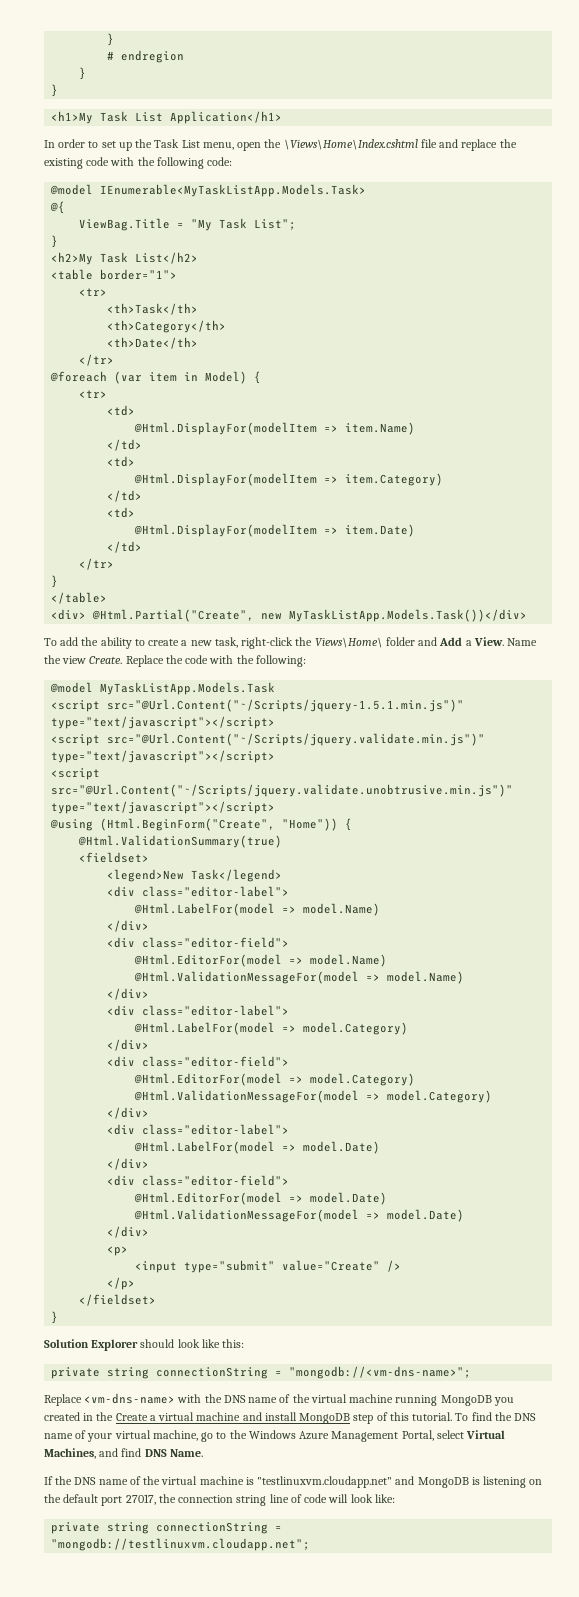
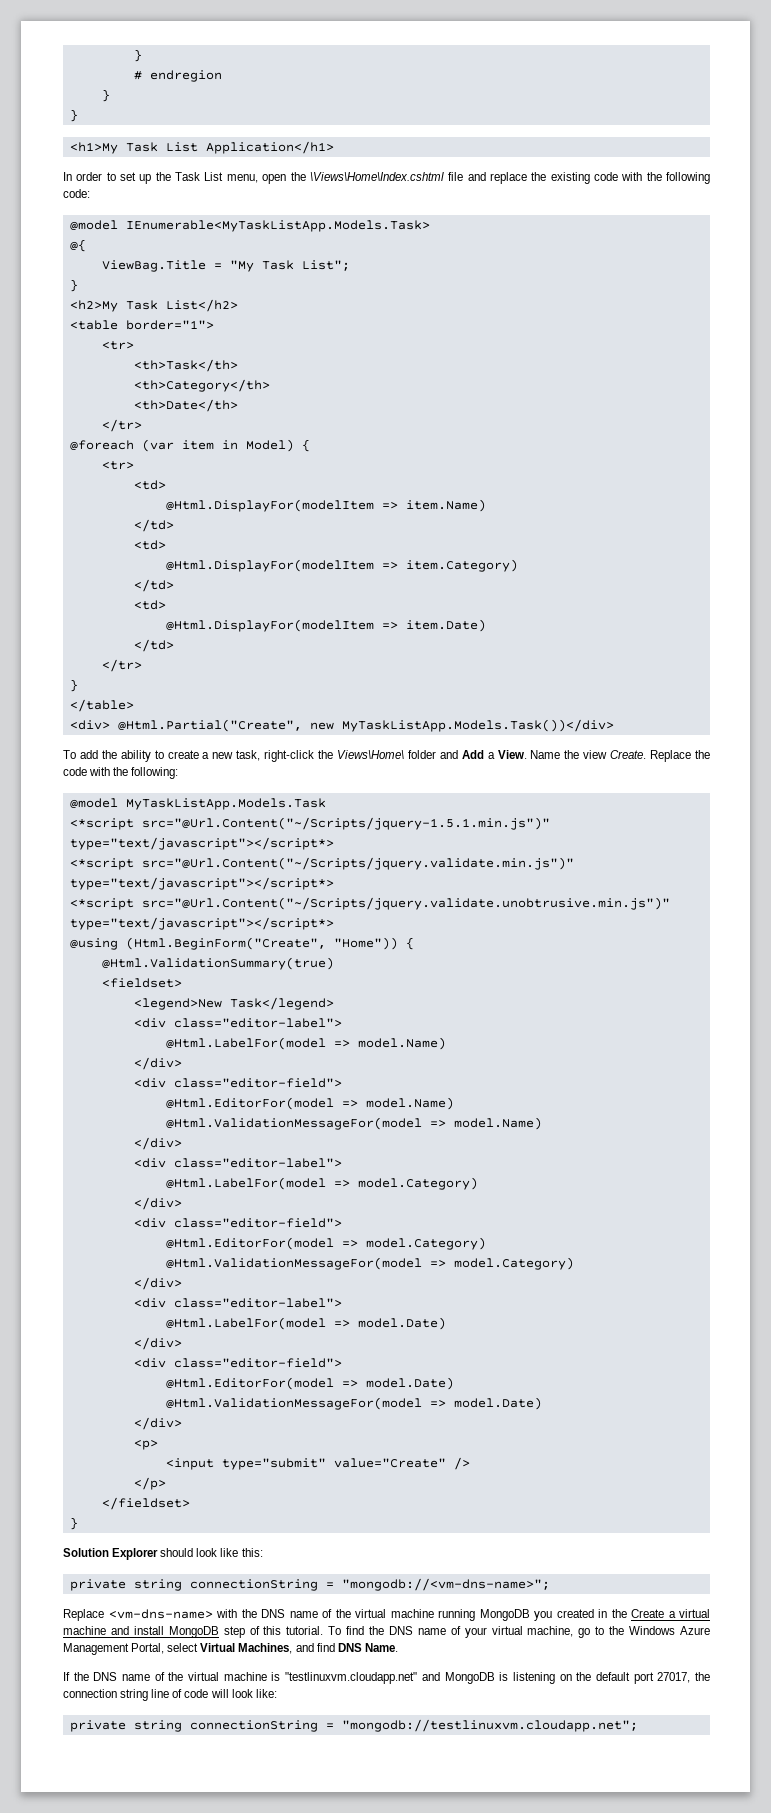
[51,699,465,712] [51,716,276,729] [51,733,486,746] [51,750,276,763] [51,768,101,780] [51,784,514,797] [51,801,276,814] <script src="@Url.Content("~/Scripts/jquery-1.5.1.min.js")" type="text/javascript"></script> // <script src="@Url.Content("~/Scripts/jquery.validate.min.js")" type="text/javascript"></script> // <script src="@Url.Content("~/Scripts/jquery.validate.unobtrusive.min.js")" type="text/javascript"></script> -> [69,817,550,830] [69,837,334,850] [69,857,574,870] [69,877,334,890] [69,897,670,910] [69,917,334,930] <*script src="@Url.Content("~/Scripts/jquery-1.5.1.min.js")" type="text/javascript"></script*> // <*script src="@Url.Content("~/Scripts/jquery.validate.min.js")" type="text/javascript"></script*> // <*script src="@Url.Content("~/Scripts/jquery.validate.unobtrusive.min.js")" type="text/javascript"></script*>

